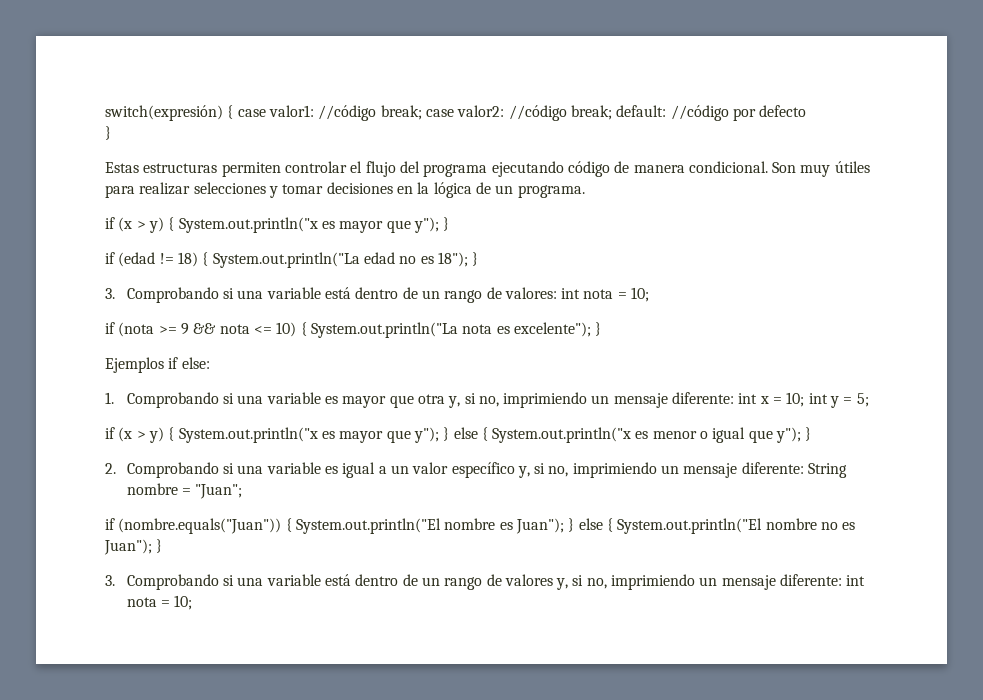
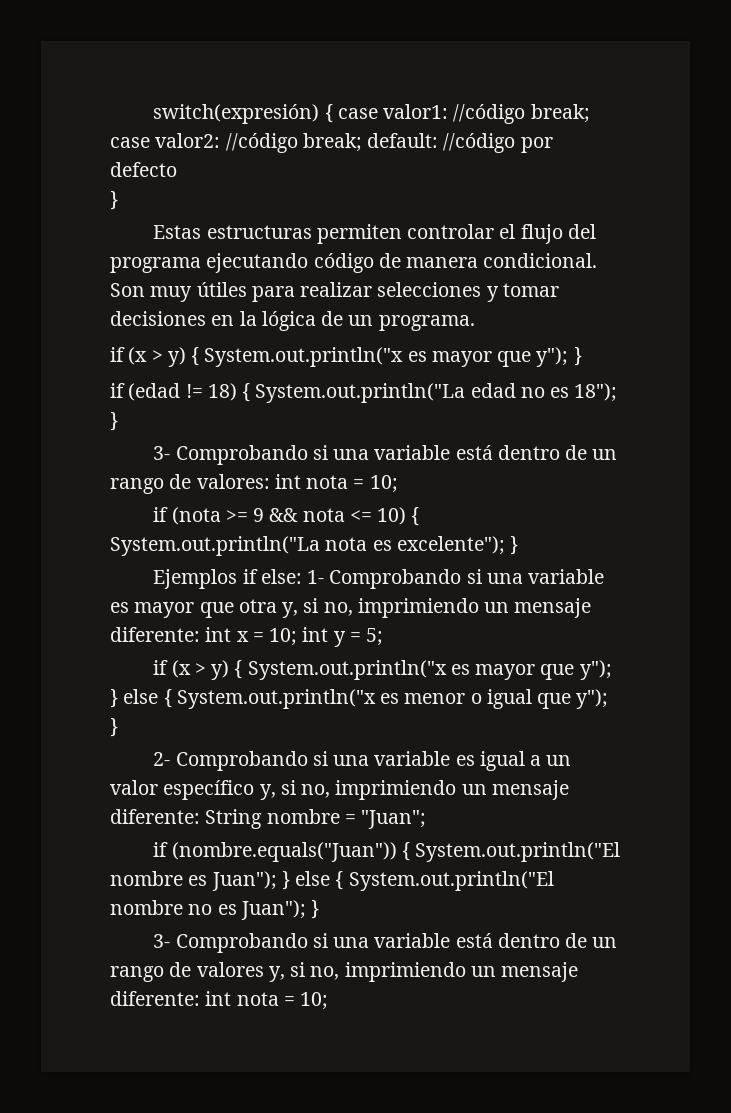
[105,288,115,299] 3. -> [153,446,171,460] 3-
[105,392,114,404] // 1. -> [307,570,325,584] 1-
[105,463,116,474] 2. -> [153,752,171,766] 2-
[105,575,115,586] 3. -> [153,934,171,948] 3-

